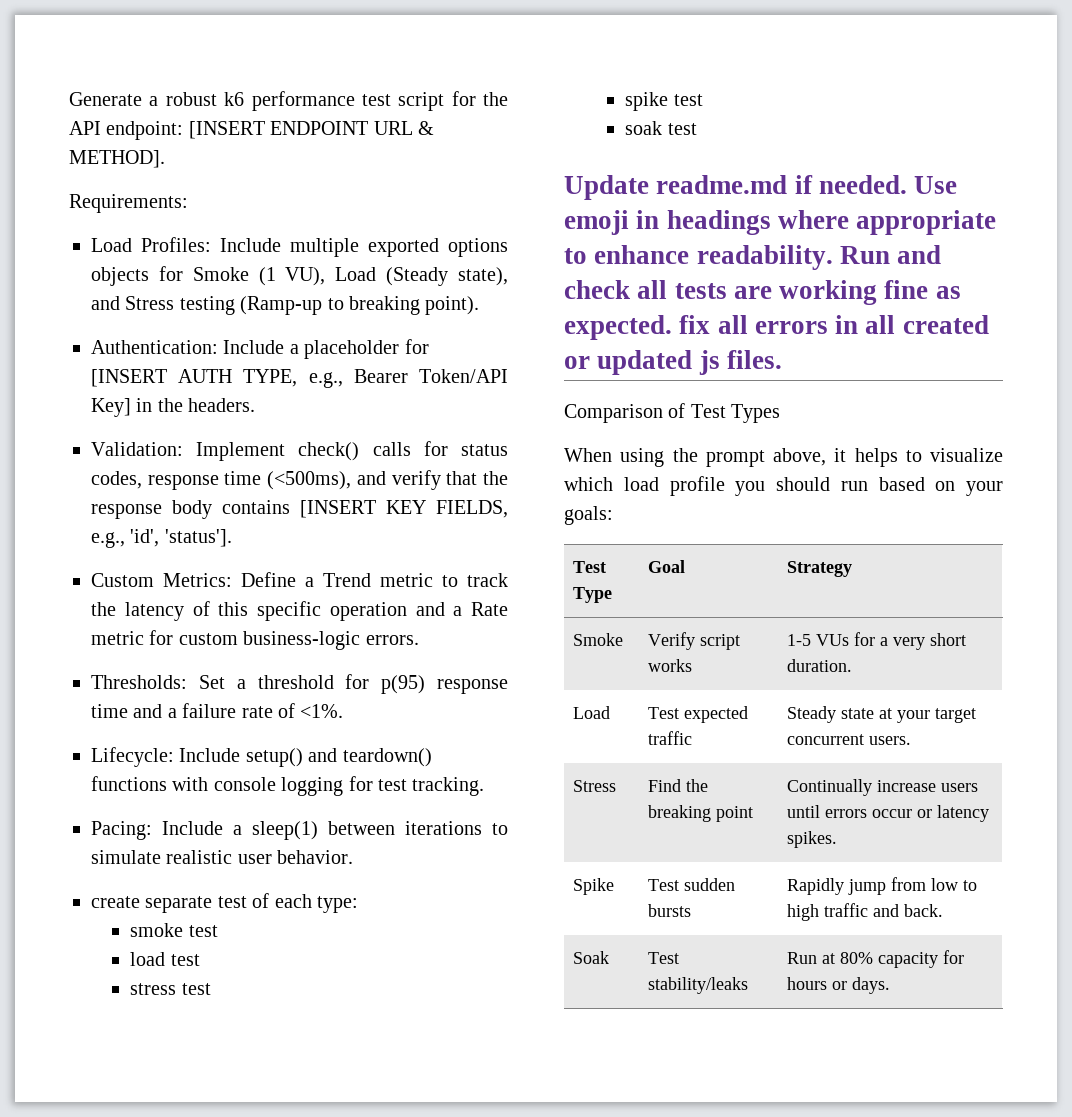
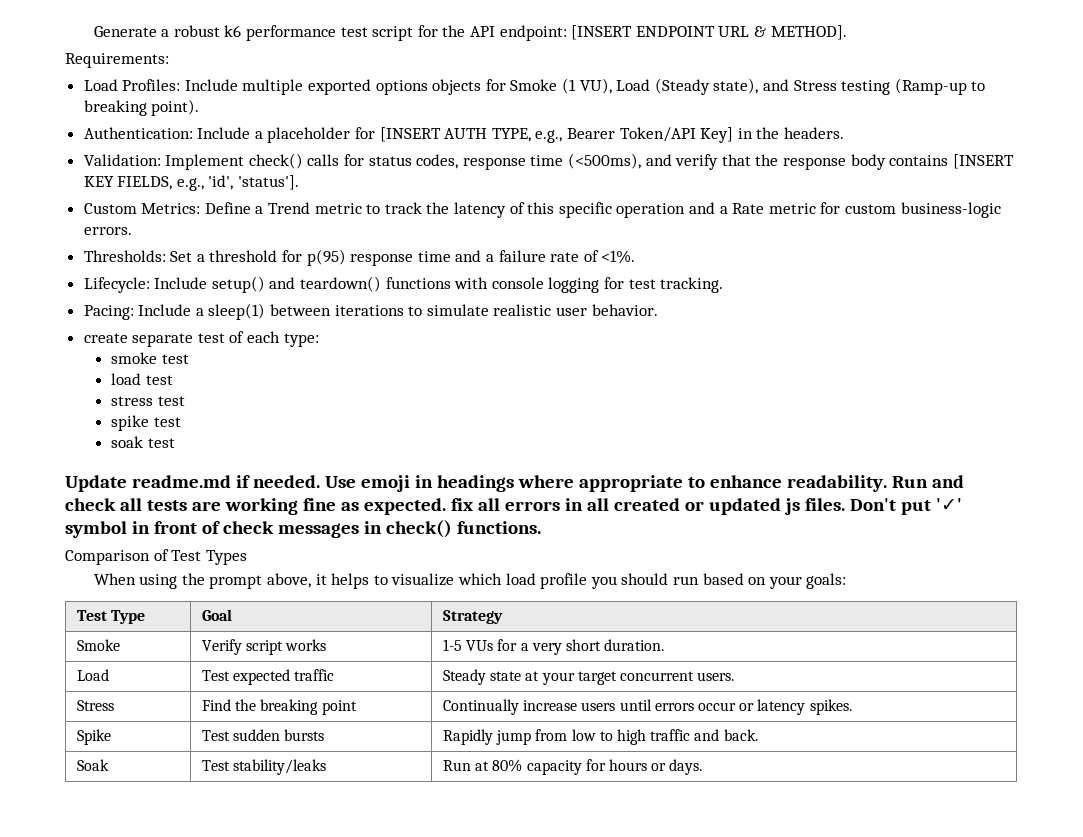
(782, 359) none -> [849,498,962,515] [65,520,541,538] Don't put '✓' symbol in front of check messages in check() functions.

